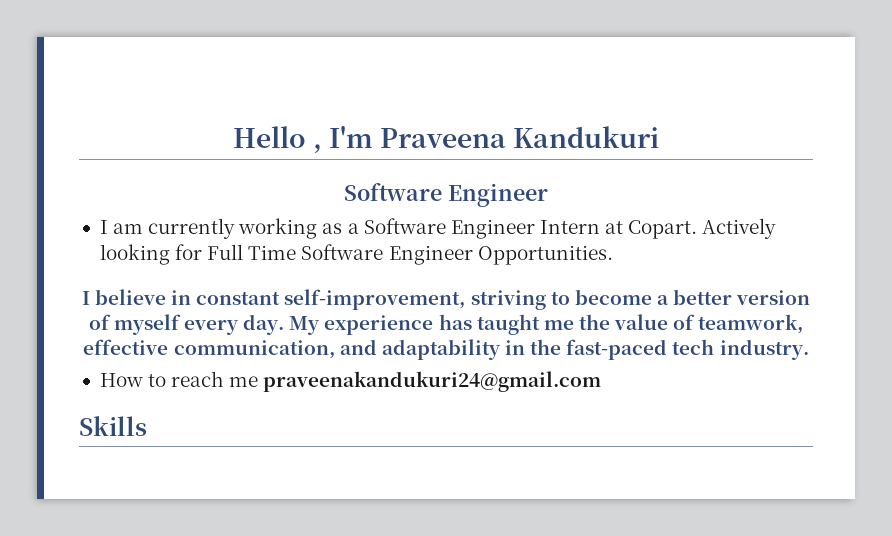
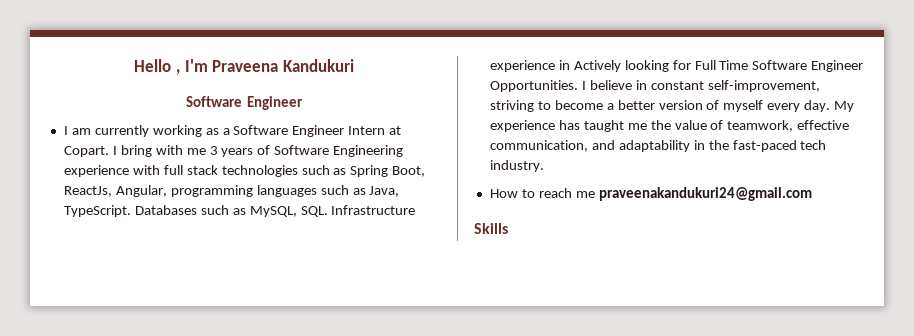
(698, 229) none -> [112,145,404,157] [63,165,426,177] [63,185,400,197] [63,205,416,217] [489,60,570,72] I bring with me 3 years of Software Engineering experience with full stack technologies such as Spring Boot, ReactJs, Angular, programming languages such as Java, TypeScript. Databases such as MySQL, SQL. Infrastructure experience in
(613, 255) // -> (578, 86) none

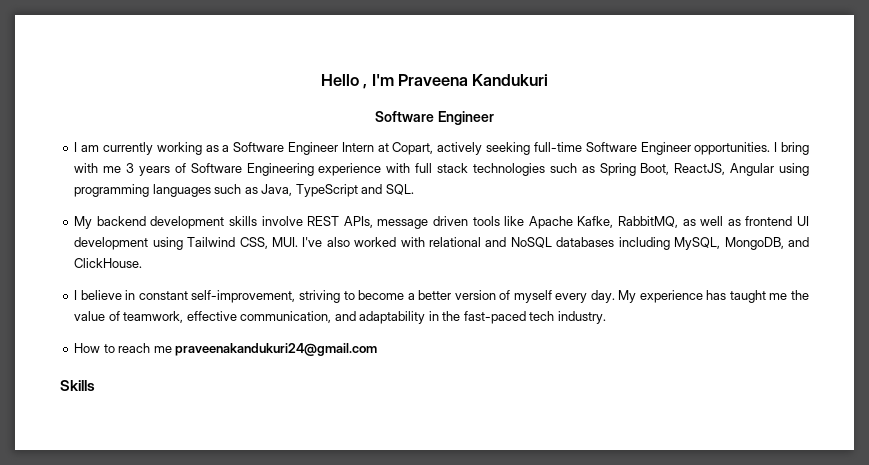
[63,146,109,157] Copart. -> [392,142,771,155] Copart, actively seeking full-time Software Engineer opportunities.
[63,185,167,197] ReactJs, Angular, -> [674,163,810,176] ReactJS, Angular using
[63,205,416,217] [489,60,864,72] [489,80,578,92] TypeScript. Databases such as MySQL, SQL. Infrastructure experience in Actively looking for Full Time Software Engineer Opportunities. -> [295,184,414,197] [74,216,809,229] [74,237,810,250] [74,258,143,268] TypeScript and SQL. // My backend development skills involve REST APIs, message driven tools like Apache Kafke, RabbitMQ, as well as frontend UI development using Tailwind CSS, MUI. I've also worked with relational and NoSQL databases including MySQL, MongoDB, and ClickHouse. //

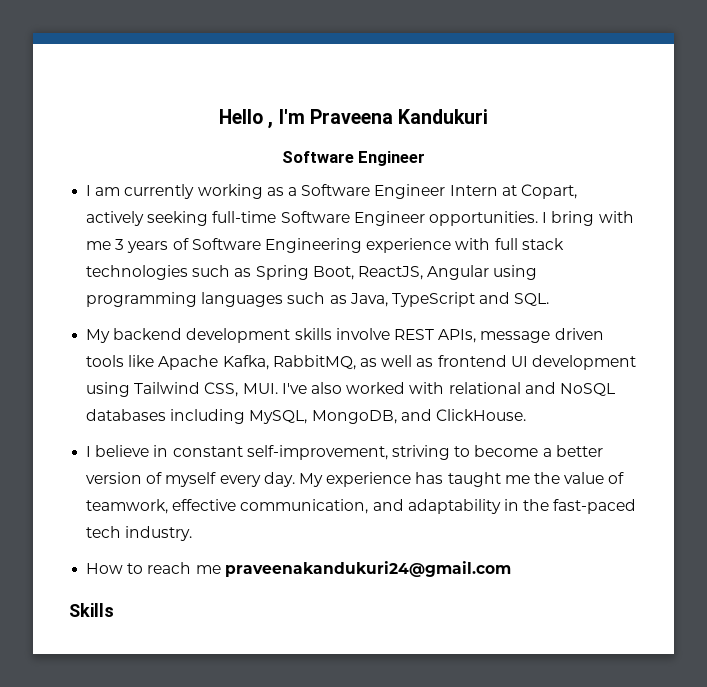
[577,216,614,228] Kafke, -> [222,355,269,370] Kafka,

